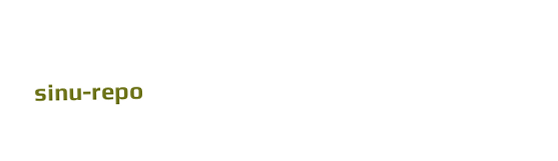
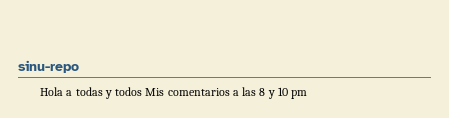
(144, 94) none -> [40,87,308,99] // Hola a todas y todos Mis comentarios a las 8 y 10 pm

